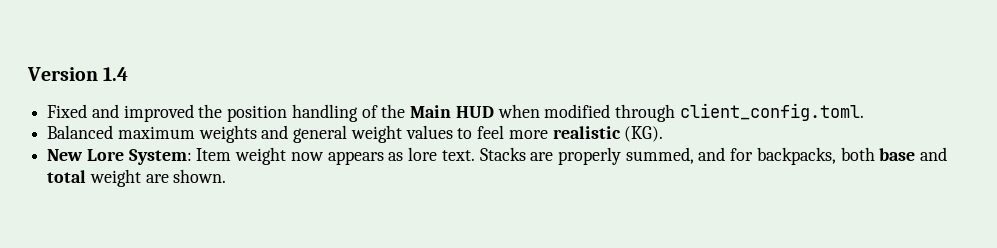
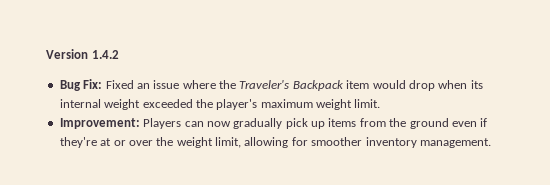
[103,67,129,81] [47,103,864,122] [47,125,664,143] [47,147,948,165] [47,169,227,187] 1.4 // Fixed and improved the position handling of the Main HUD when modified through client_config.toml. // Balanced maximum weights and general weight values to feel more realistic (KG). // New Lore System: Item weight now appears as lore text. Stacks are properly summed, and for backpacks, both base and total weight are shown. -> [91,50,119,59] [59,79,483,91] [59,99,381,110] [59,118,488,129] [59,137,491,148] 1.4.2 // Bug Fix: Fixed an issue where the Traveler's Backpack item would drop when its internal weight exceeded the player's maximum weight limit. // Improvement: Players can now gradually pick up items from the ground even if they're at or over the weight limit, allowing for smoother inventory management.

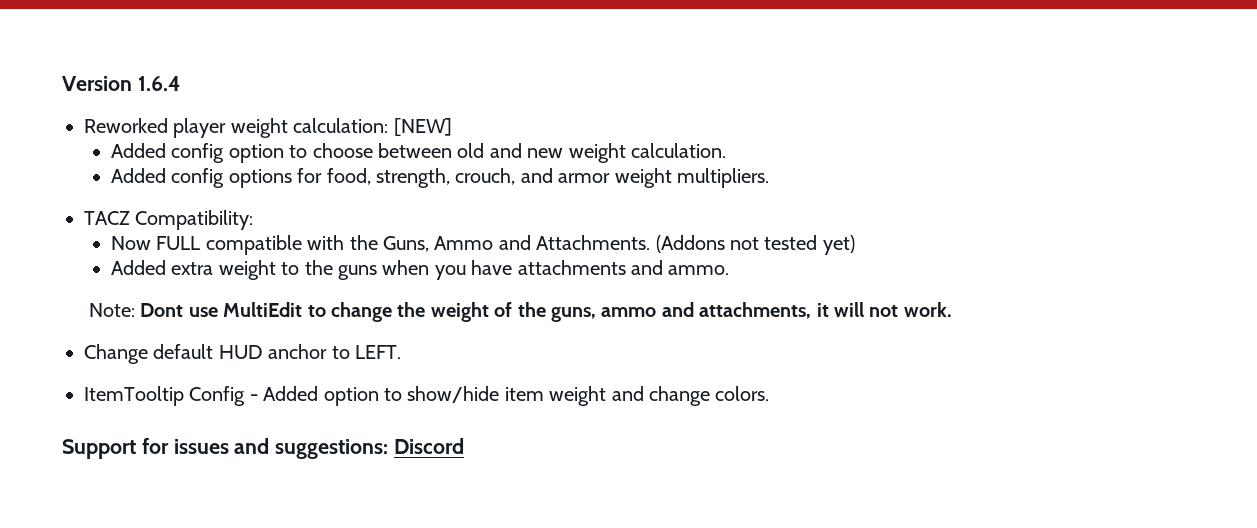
[91,50,119,59] [59,79,483,91] [59,99,381,110] [59,118,488,129] [59,137,491,148] 1.4.2 // Bug Fix: Fixed an issue where the Traveler's Backpack item would drop when its internal weight exceeded the player's maximum weight limit. // Improvement: Players can now gradually pick up items from the ground even if they're at or over the weight limit, allowing for smoother inventory management. -> [137,76,180,91] [84,118,452,138] [110,143,726,163] [110,168,769,188] [84,210,254,230] [110,235,855,255] [110,260,730,280] [88,302,952,322] [84,344,401,364] [84,386,770,406] [62,438,465,459] 1.6.4 // Reworked player weight calculation: [NEW] // Added config option to choose between old and new weight calculation. // Added config options for food, strength, crouch, and armor weight multipliers. // TACZ Compatibility: // Now FULL compatible with the Guns, Ammo and Attachments. (Addons not tested yet) // Added extra weight to the guns when you have attachments and ammo. // Note: Dont use MultiEdit to change the weight of the guns, ammo and attachments, it will not work. // Change default HUD anchor to LEFT. // ItemTooltip Config - Added option to show/hide item weight and change colors. // Support for issues and suggestions: Discord

